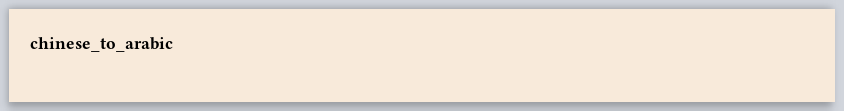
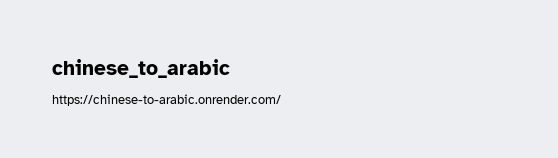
(173, 44) none -> [52,94,281,106] // https://chinese-to-arabic.onrender.com/

